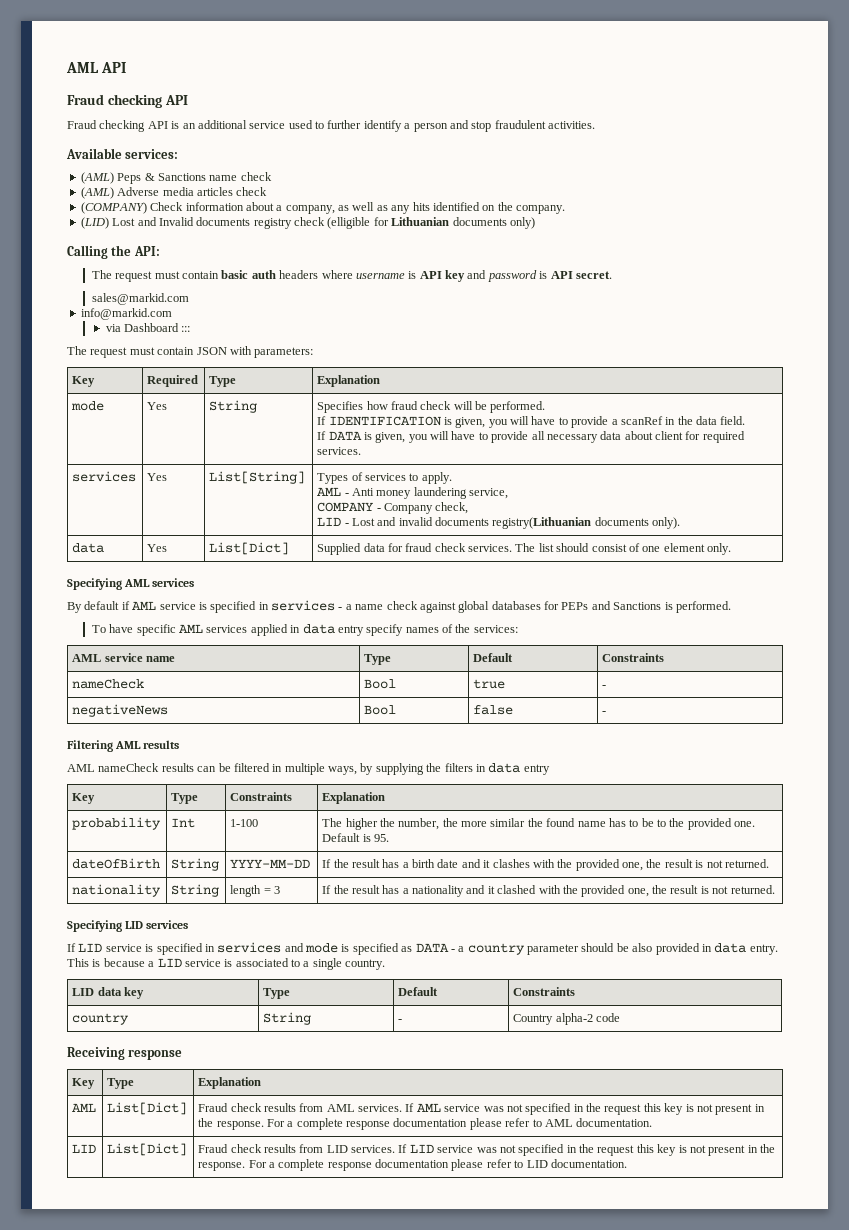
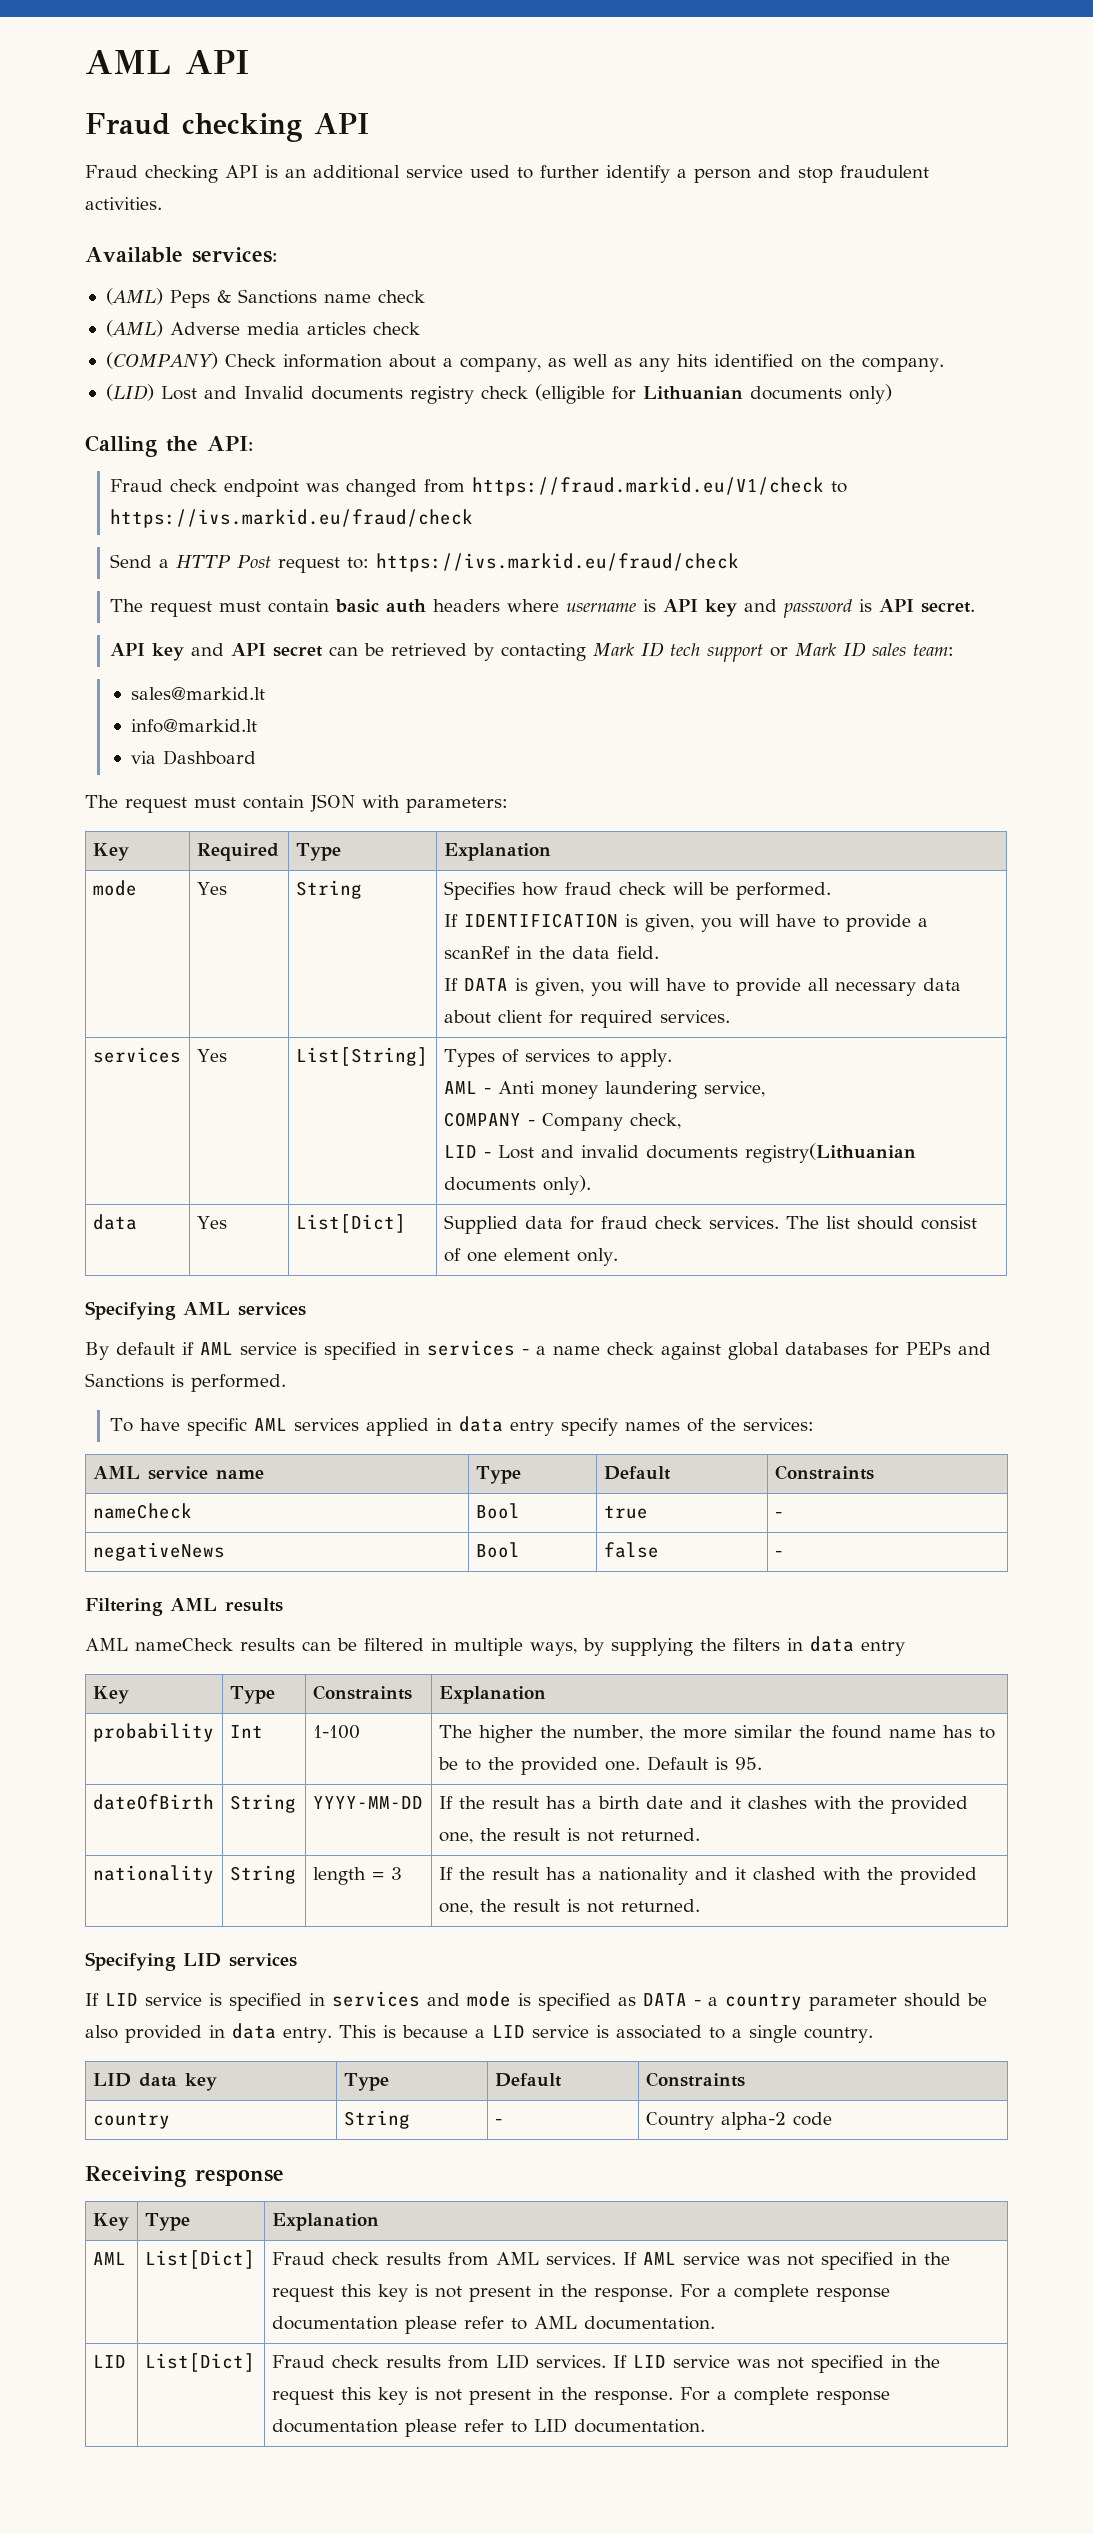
(160, 251) none -> [110,477,848,497] [110,509,474,528] [110,553,740,573] // Fraud check endpoint was changed from https://fraud.markid.eu/V1/check to https://ivs.markid.eu/fraud/check // Send a HTTP Post request to: https://ivs.markid.eu/fraud/check
[91,293,189,305] [80,308,172,320] sales@markid.com // info@markid.com -> [110,642,955,662] [131,687,266,700] [131,719,258,733] API key and API secret can be retrieved by contacting Mark ID tech support or Mark ID sales team: // sales@markid.lt // info@markid.lt
[181,326,191,332] ::: -> (257, 757) none

